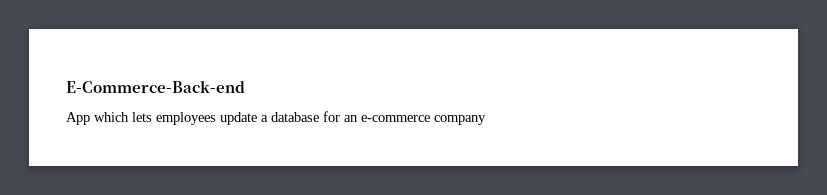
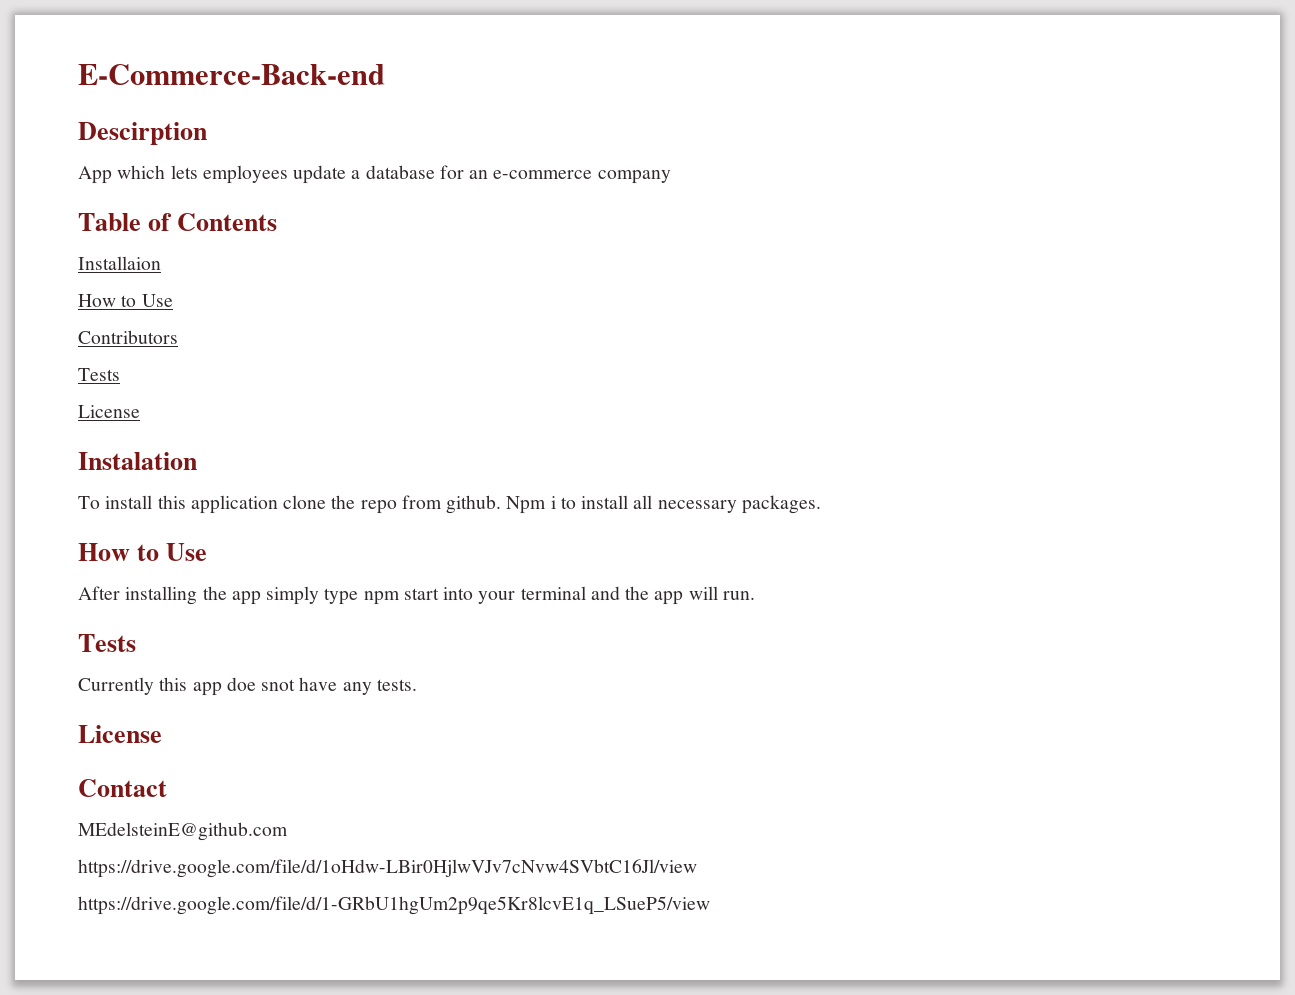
(245, 86) none -> [78,122,207,145] // Descirption
(486, 120) none -> [78,213,278,231] [78,256,161,270] [78,294,173,307] [78,330,178,344] [78,368,120,381] [78,405,140,418] [78,452,197,470] [78,495,821,514] [78,543,208,561] [78,586,755,605] [78,634,136,652] [78,677,417,696] [78,725,162,743] [78,779,167,797] [78,822,288,841] [78,859,697,878] [78,896,710,915] // Table of Contents // Installaion // How to Use // Contributors // Tests // License // Instalation // To install this application clone the repo from github. Npm i to install all necessary packages. // How to Use // After installing the app simply type npm start into your terminal and the app will run. // Tests // Currently this app doe snot have any tests. // License // Contact // MEdelsteinE@github.com // https://drive.google.com/file/d/1oHdw-LBir0HjlwVJv7cNvw4SVbtC16Jl/view // https://drive.google.com/file/d/1-GRbU1hgUm2p9qe5Kr8lcvE1q_LSueP5/view

